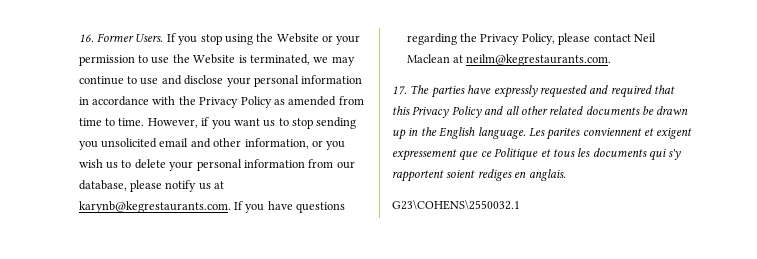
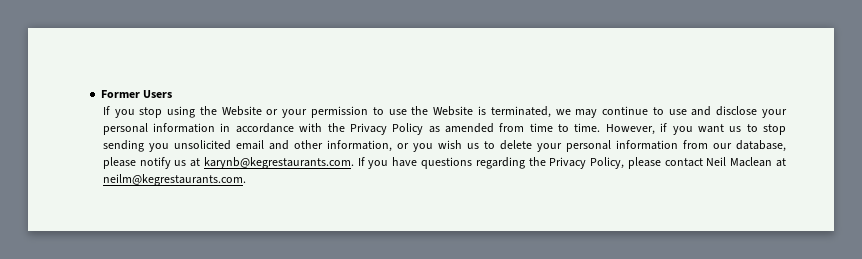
[78,33,164,42] 16. Former Users. -> [101,90,173,98] Former Users //
[392,85,675,98] [392,106,689,118] [392,127,693,140] [392,148,682,161] [392,169,566,182] [392,199,520,210] // 17. The parties have expressly requested and required that this Privacy Policy and all other related documents be drawn up in the English language. Les parites conviennent et exigent expressement que ce Politique et tous les documents qui s'y rapportent soient rediges en anglais. // G23\COHENS\2550032.1 -> (246, 180) none

